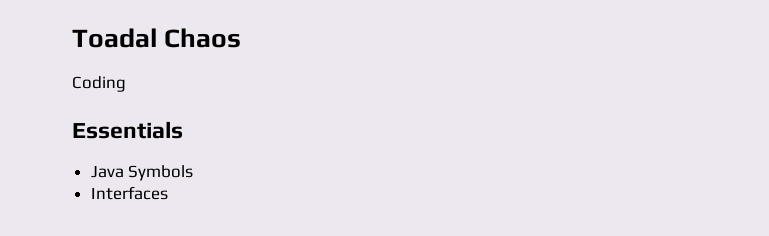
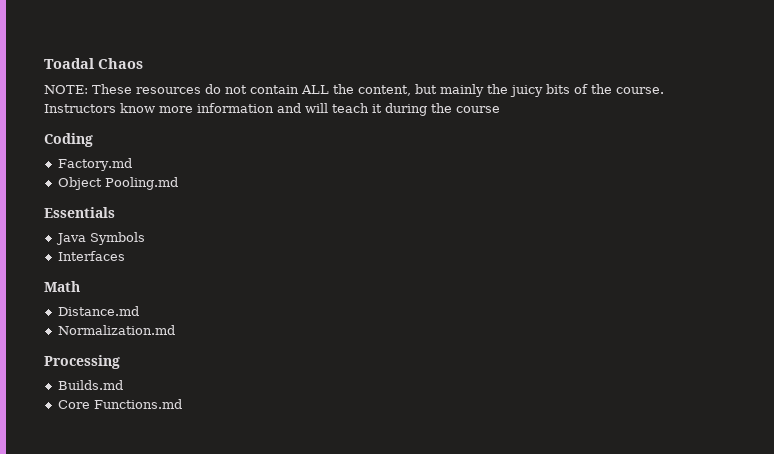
[72,76,126,92] [72,121,183,139] [90,165,194,181] [90,186,168,200] Coding // Essentials // Java Symbols // Interfaces -> [44,84,664,97] [44,103,500,116] [44,133,93,147] [57,158,132,171] [57,177,178,190] [44,207,115,218] [55,232,145,245] [57,251,125,261] [44,281,80,292] [57,306,139,316] [57,325,175,335] [44,355,120,369] [57,380,123,390] [57,399,182,409] NOTE: These resources do not contain ALL the content, but mainly the juicy bits of the course. Instructors know more information and will teach it during the course // Coding // Factory.md // Object Pooling.md // Essentials // Java Symbols // Interfaces // Math // Distance.md // Normalization.md // Processing // Builds.md // Core Functions.md

